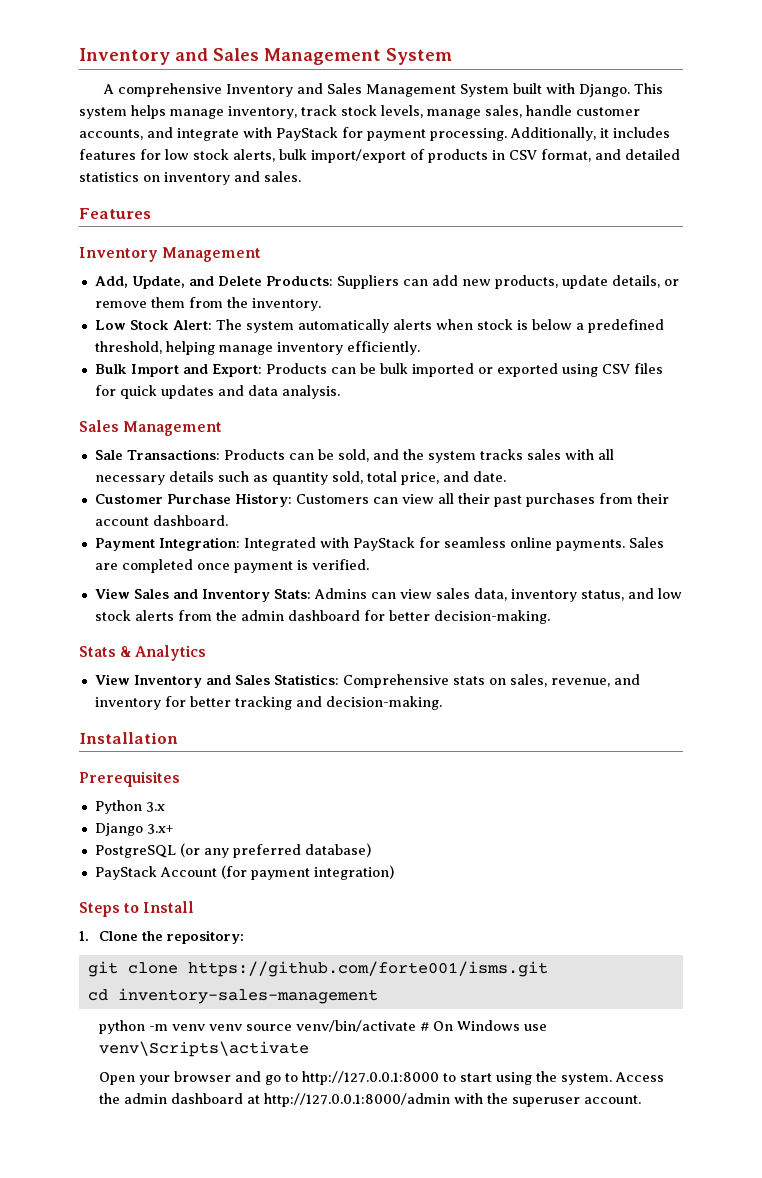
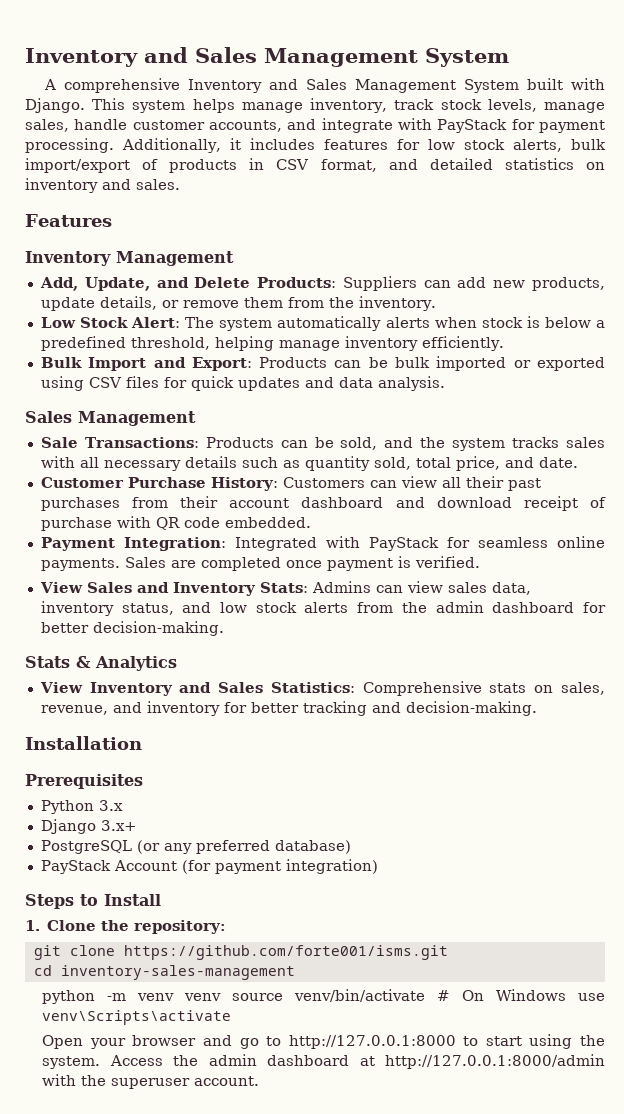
[152,515,228,526] dashboard. -> [301,496,607,511] [40,516,311,531] dashboard and download receipt of purchase with QR code embedded.

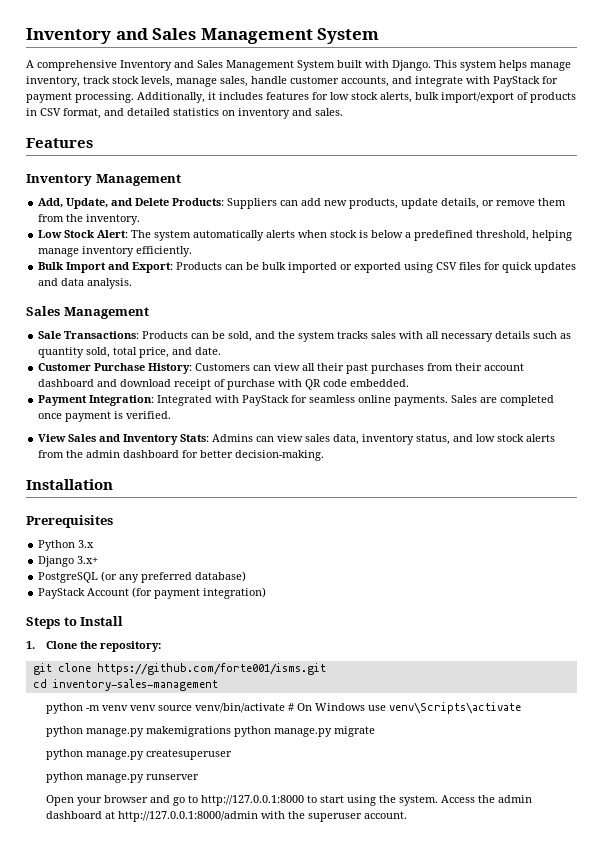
[25,656,177,671] [39,681,606,696] [40,701,537,716] // Stats & Analytics // View Inventory and Sales Statistics: Comprehensive stats on sales, revenue, and inventory for better tracking and decision-making. -> (325, 455) none
(232, 1017) none -> [45,726,375,737] [45,749,232,760] [45,772,199,783] // python manage.py makemigrations python manage.py migrate // python manage.py createsuperuser // python manage.py runserver

